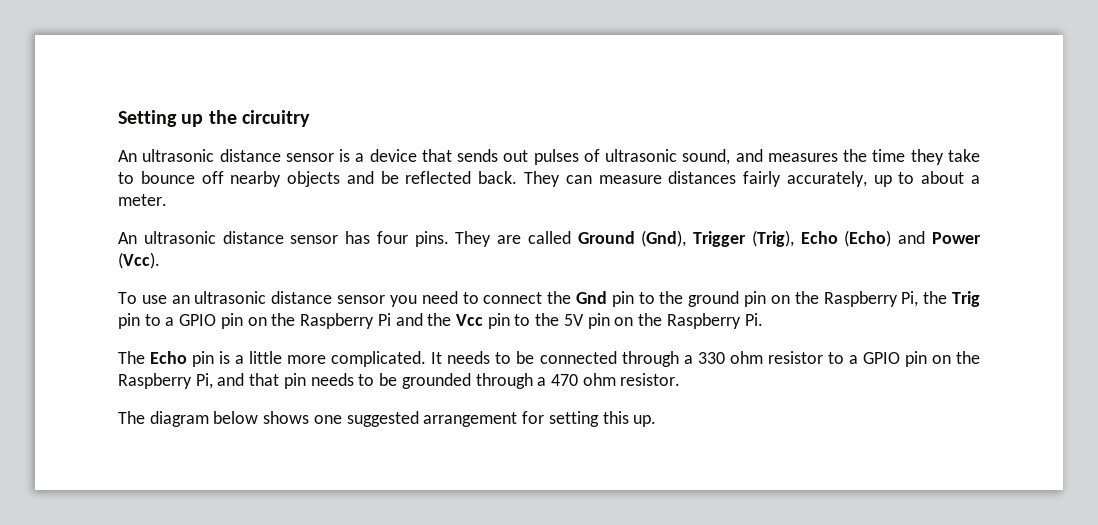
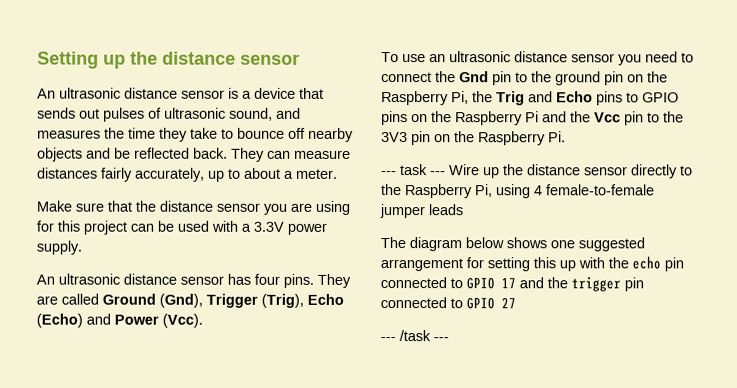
[241,110,310,127] circuitry -> [162,51,300,65] distance sensor
(167, 200) none -> [36,200,350,215] [36,220,327,235] [36,240,82,255] // Make sure that the distance sensor you are using for this project can be used with a 3.3V power supply.
[118,313,243,329] pin to a GPIO pin -> [528,91,679,106] [381,111,408,126] and Echo pins to GPIO pins
[563,314,584,326] 5V -> [381,132,408,143] 3V3
[118,351,980,367] [118,373,681,389] The Echo pin is a little more complicated. It needs to be connected through a 330 ohm resistor to a GPIO pin on the Raspberry Pi, and that pin needs to be grounded through a 470 ohm resistor. -> [381,164,693,179] [380,184,655,199] [379,204,463,219] --- task --- Wire up the distance sensor directly to the Raspberry Pi, using 4 female-to-female jumper leads
[633,415,657,427] up. -> [559,256,684,272] [380,276,644,292] [380,297,516,310] [380,330,449,342] up with the echo pin connected to GPIO 17 and the trigger pin connected to GPIO 27 // --- /task ---

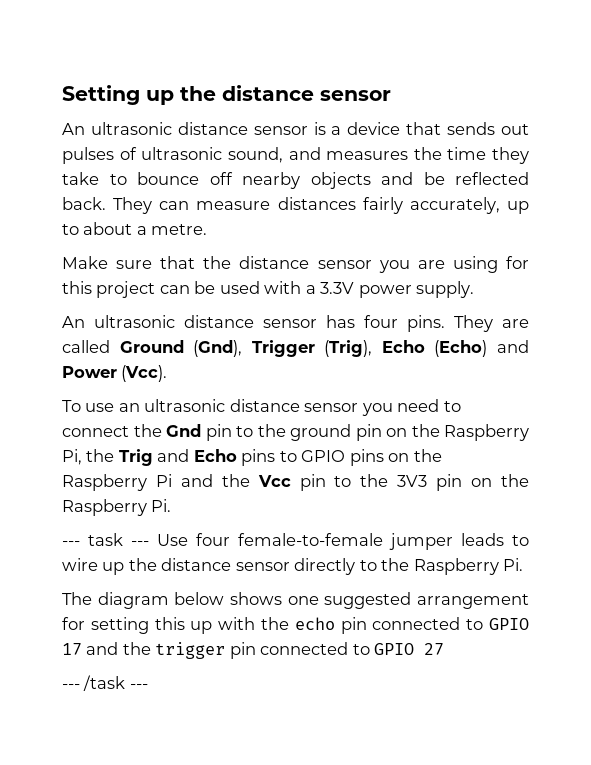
[296,168,338,179] meter. -> [151,224,208,235] metre.
[449,164,480,176] Wire -> [157,533,529,550] [62,558,98,571] Use four female-to-female jumper leads to wire
[474,184,655,199] [379,204,463,219] Pi, using 4 female-to-female jumper leads -> [503,558,524,571] Pi.

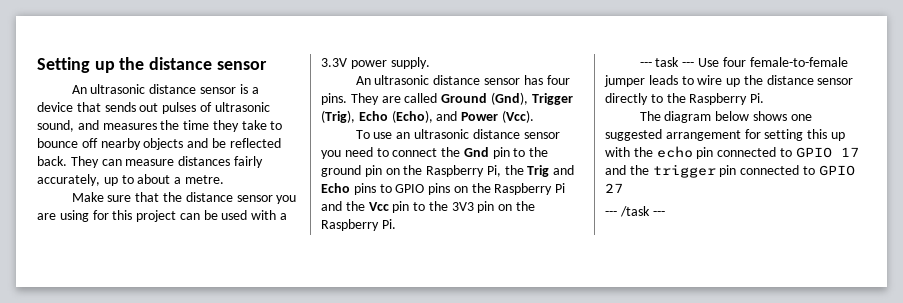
[434,340,488,357] (Echo) -> [391,110,433,123] (Echo),

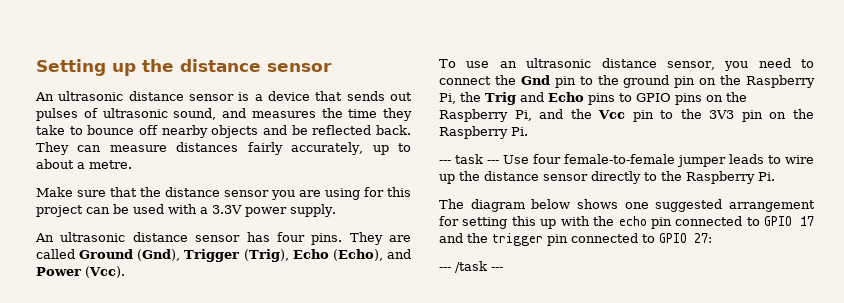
[523,132,560,139] sensor -> [666,61,715,70] sensor,
[555,183,566,193] Pi -> [514,110,532,121] Pi,
[605,183,623,193] 27 -> [694,233,712,243] 27:

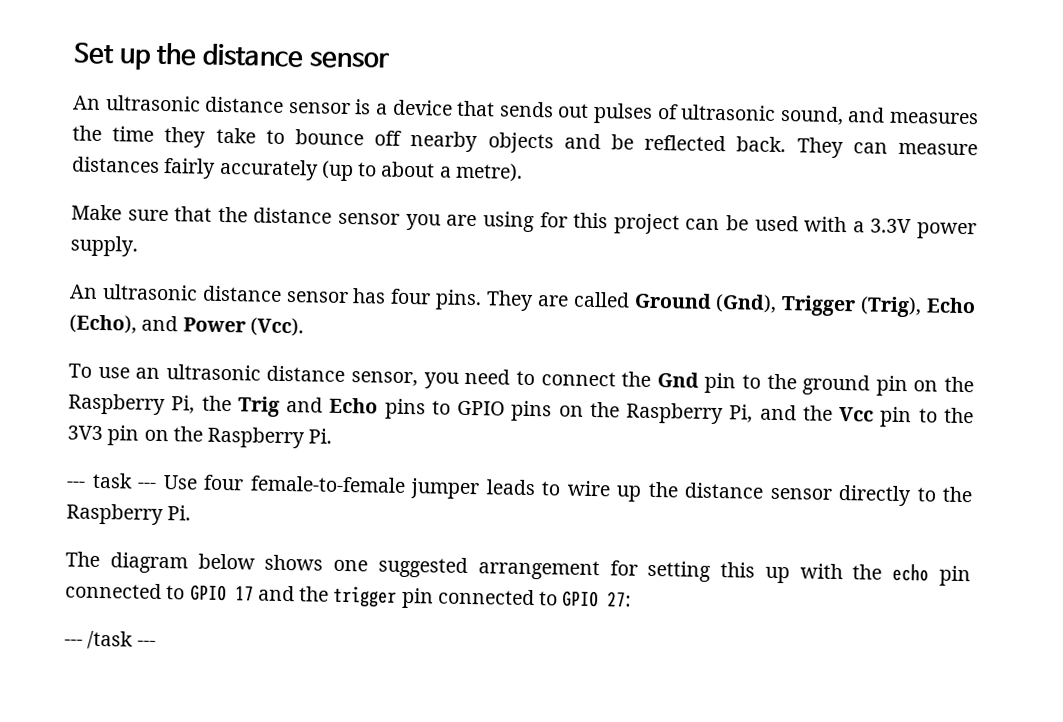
[36,59,106,76] Setting -> [73,42,115,65] Set
[291,142,389,155] accurately, up -> [218,158,354,182] accurately (up
[89,160,132,169] metre. -> [454,162,523,182] metre).

